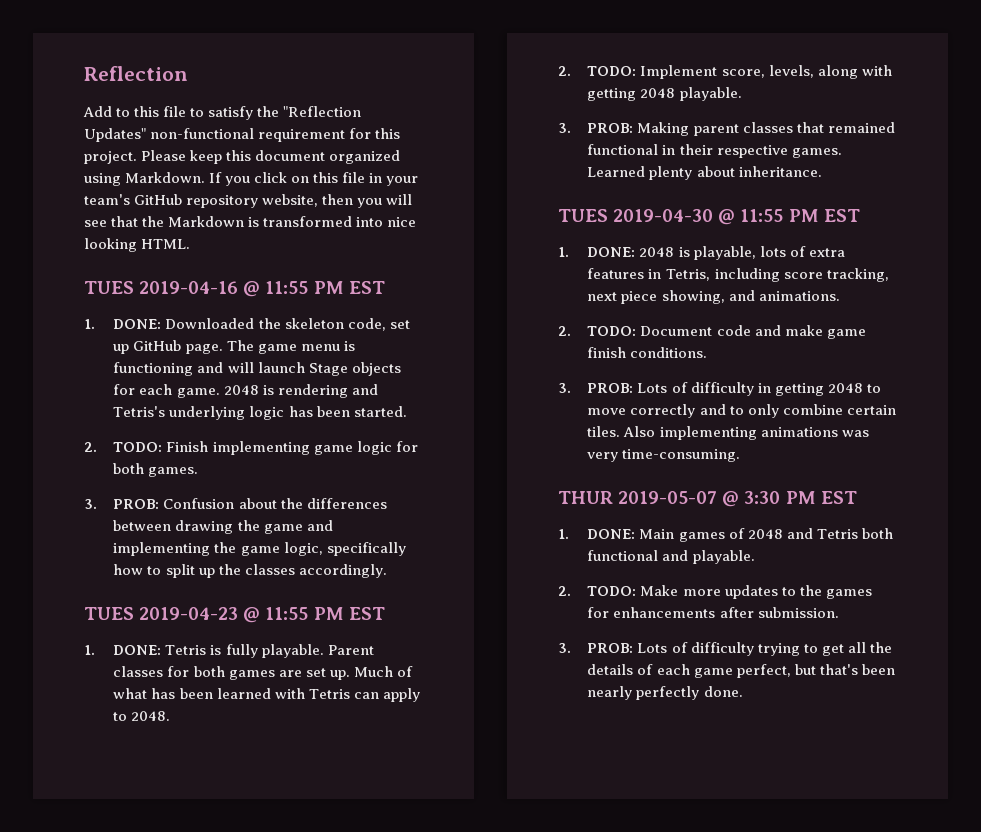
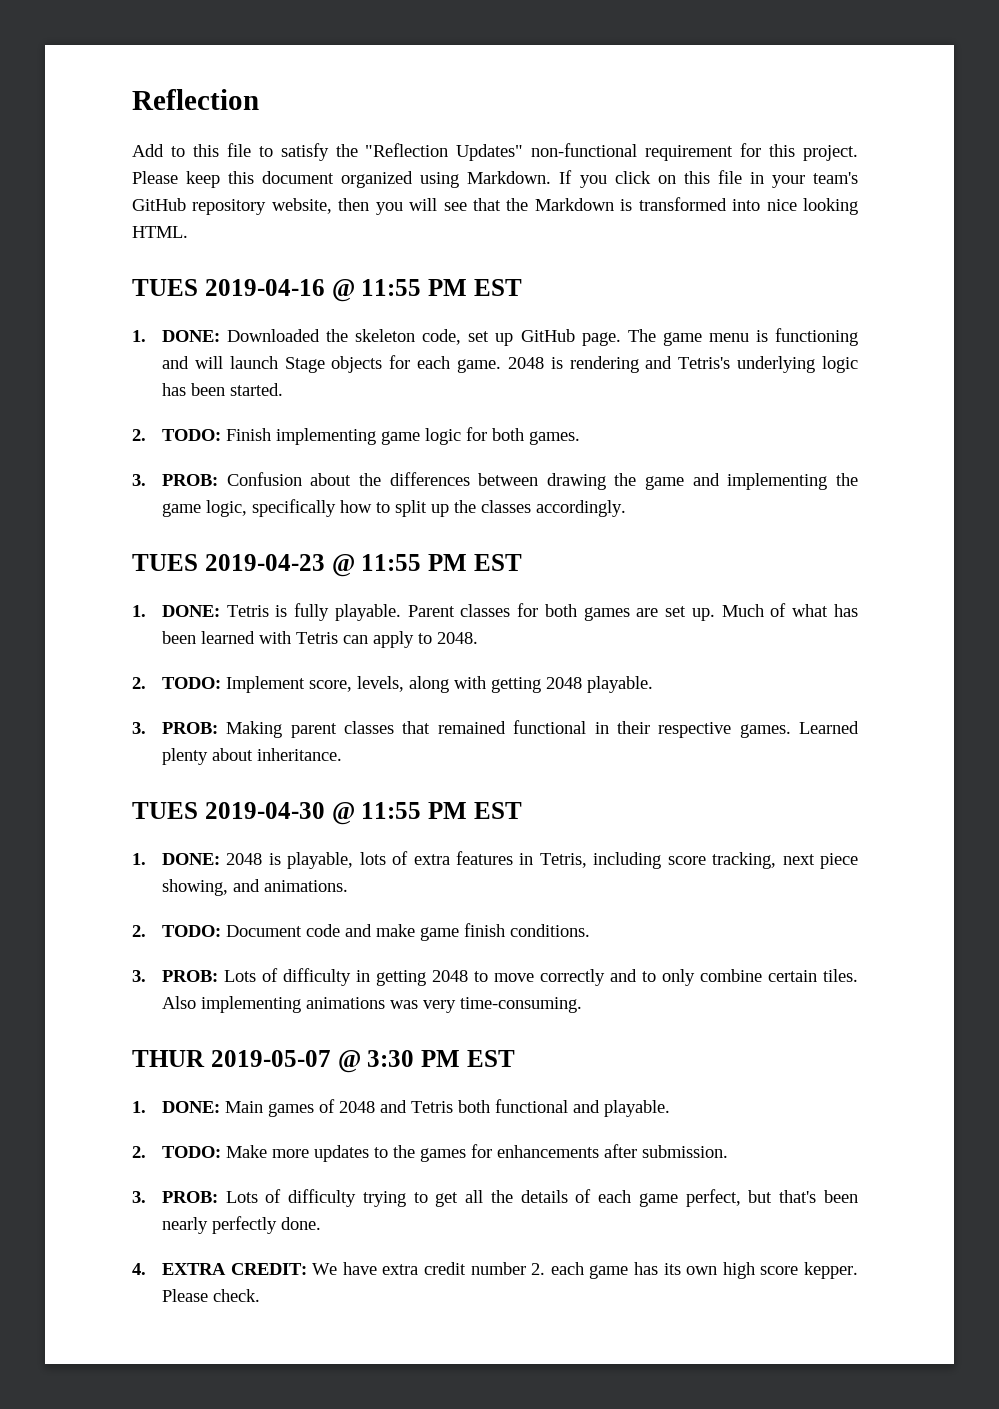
(743, 691) none -> [132,1262,858,1279] [161,1289,260,1302] // 4. EXTRA CREDIT: We have extra credit number 2. each game has its own high score kepper. Please check.

